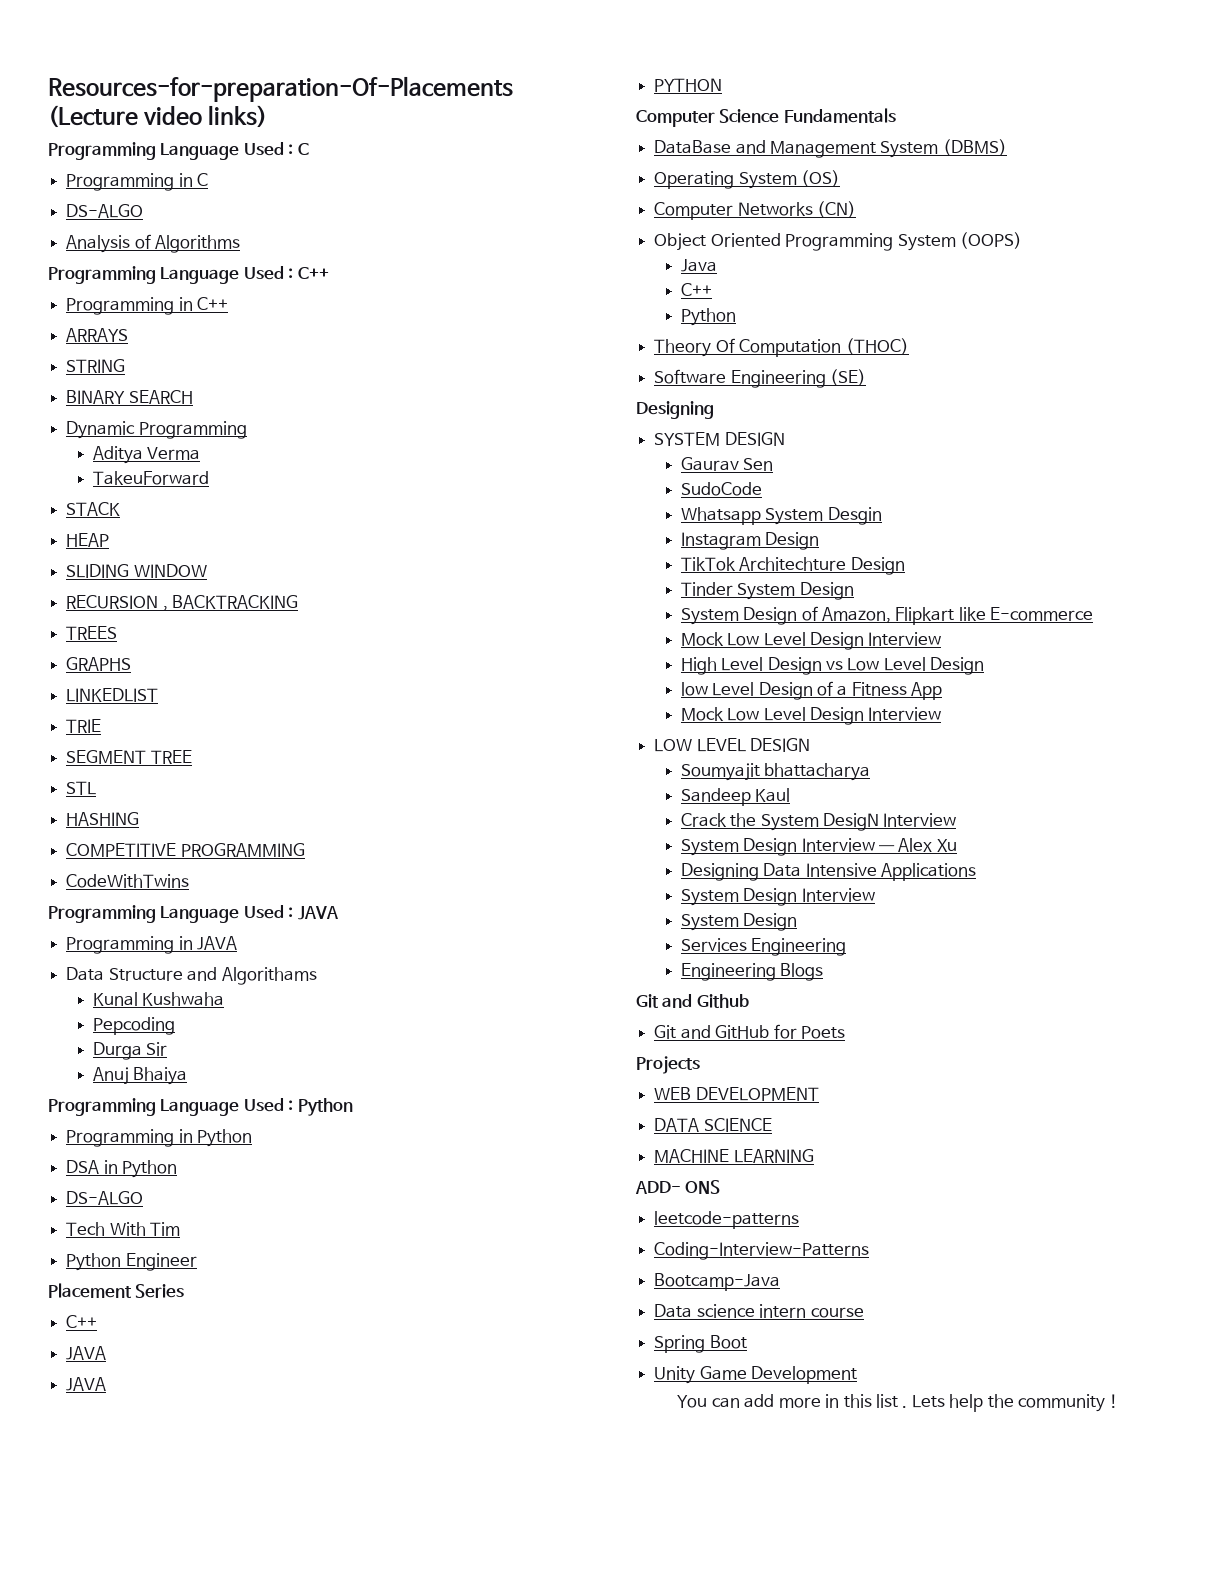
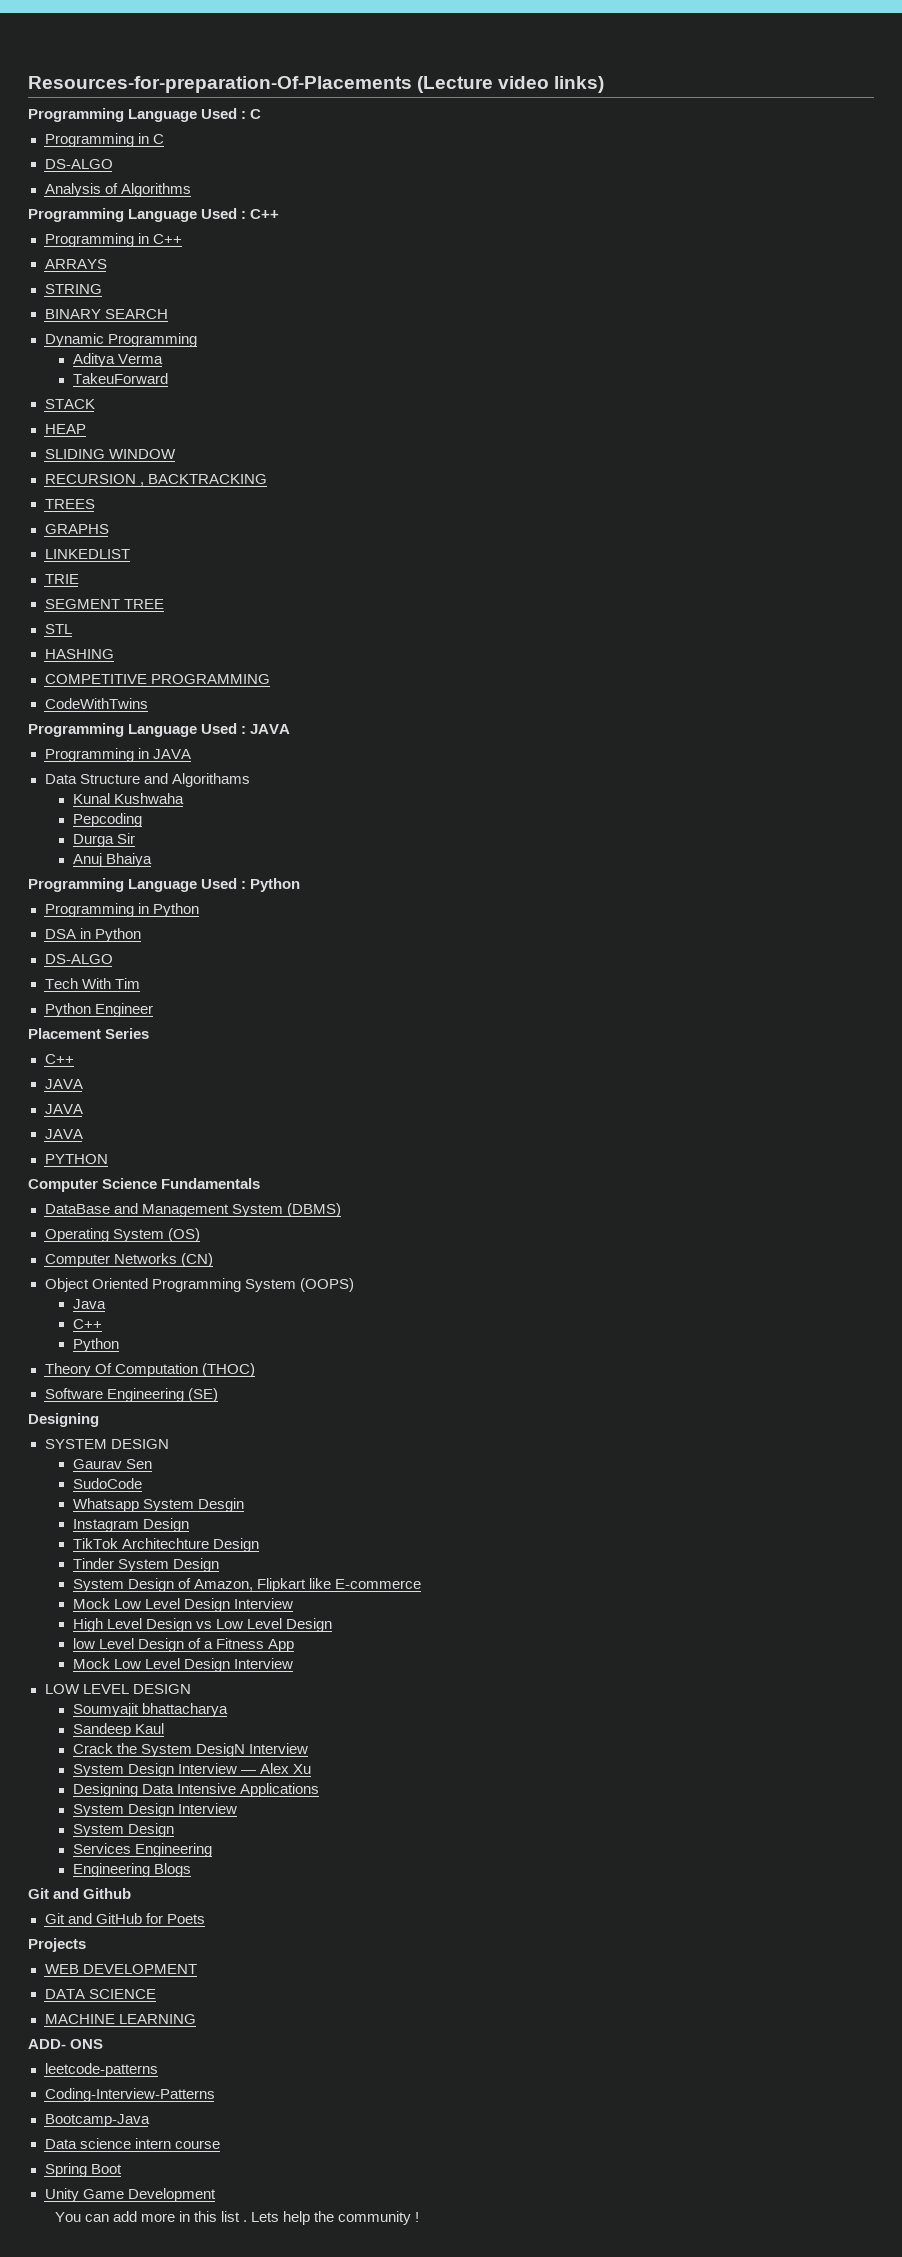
(107, 1384) none -> [44,1129,83,1139] // JAVA

